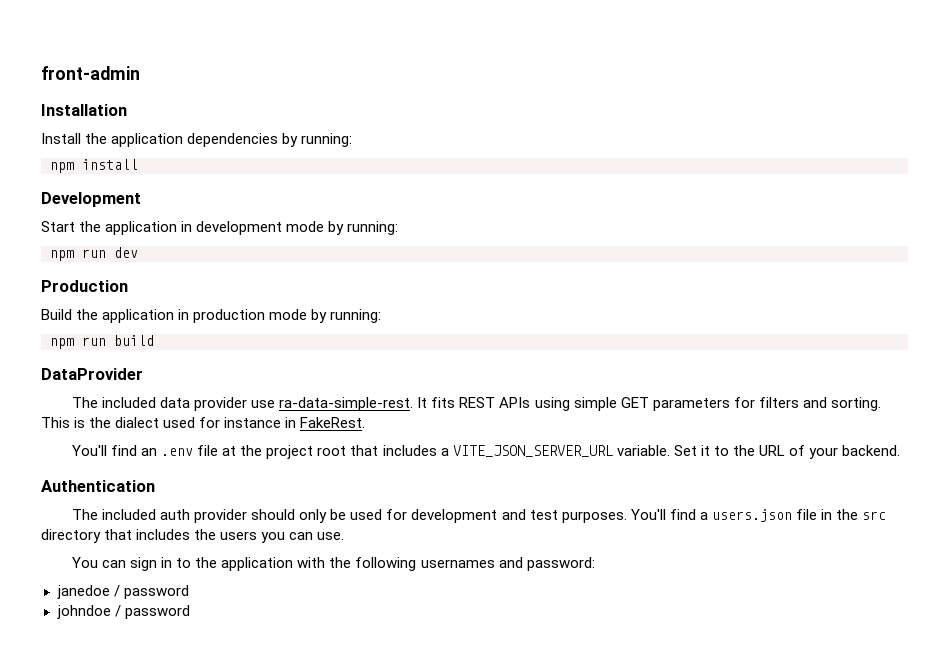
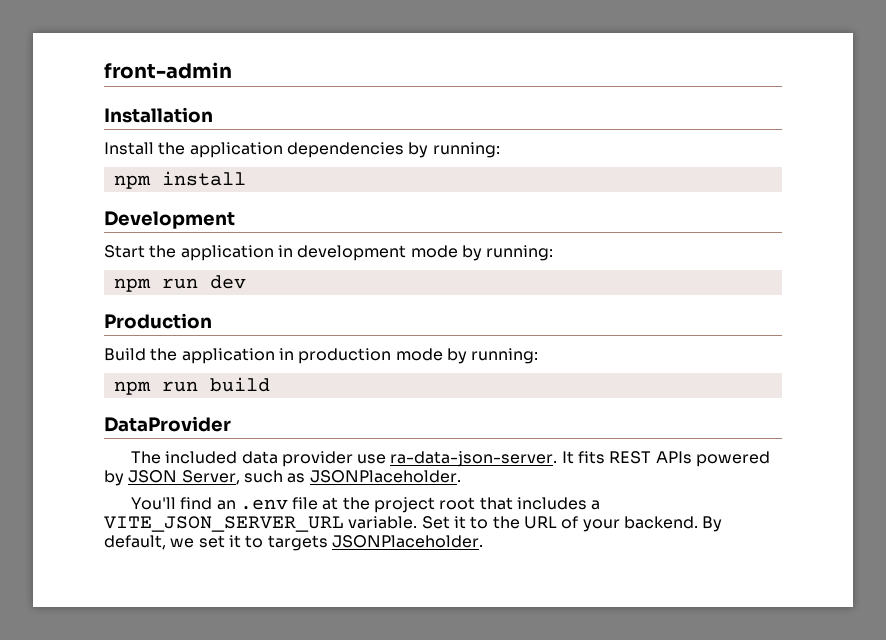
[279,397,414,411] ra-data-simple-rest. -> [390,451,558,467] ra-data-json-server.
[534,397,881,411] [41,417,366,428] using simple GET parameters for filters and sorting. This is the dialect used for instance in FakeRest. -> [696,451,771,467] [104,470,461,486] powered by JSON Server, such as JSONPlaceholder.
[41,480,155,492] [72,509,887,523] [41,529,345,543] [72,557,595,571] [56,585,189,599] [56,605,190,619] // Authentication // The included auth provider should only be used for development and test purposes. You'll find a users.json file in the src directory that includes the users you can use. // You can sign in to the application with the following usernames and password: // janedoe / password // johndoe / password -> [702,516,723,532] [104,535,483,551] By default, we set it to targets JSONPlaceholder.

